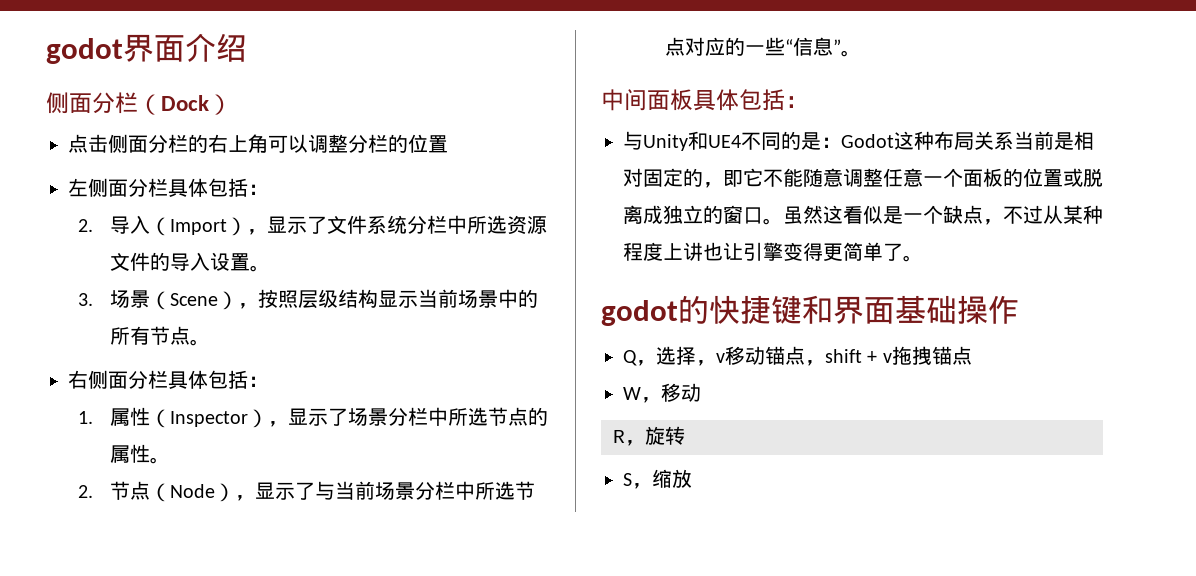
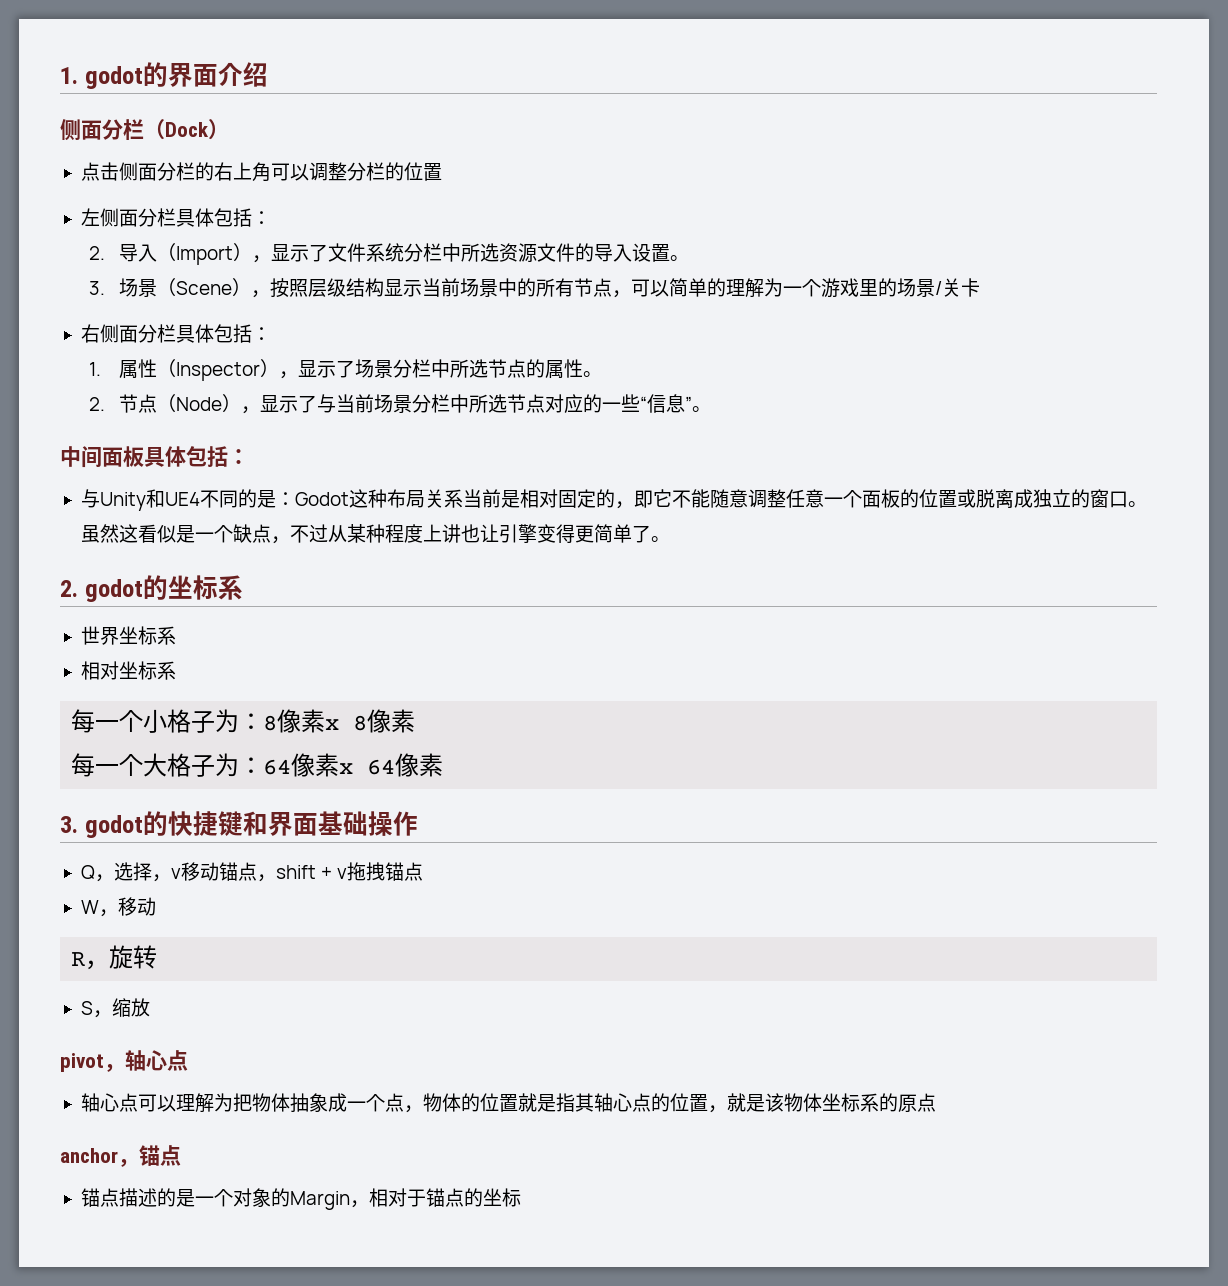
[46,38,123,64] godot -> [60,62,168,89] 1. godot的
[189,339,210,346] 。 -> [611,278,980,298] ，可以简单的理解为一个游戏里的场景/关卡
(923, 258) none -> [60,575,243,602] [80,626,176,645] [80,661,176,680] [71,709,416,733] [71,753,444,777] [60,816,78,833] 2. godot的坐标系 // 世界坐标系 // 相对坐标系 // 每一个小格子为：8像素x 8像素 // 每一个大格子为：64像素x 64像素 // 3.
(692, 478) none -> [60,1050,188,1072] [80,1093,936,1113] [60,1145,181,1167] [80,1188,521,1210] // pivot，轴心点 // 轴心点可以理解为把物体抽象成一个点，物体的位置就是指其轴心点的位置，就是该物体坐标系的原点 // anchor，锚点 // 锚点描述的是一个对象的Margin，相对于锚点的坐标

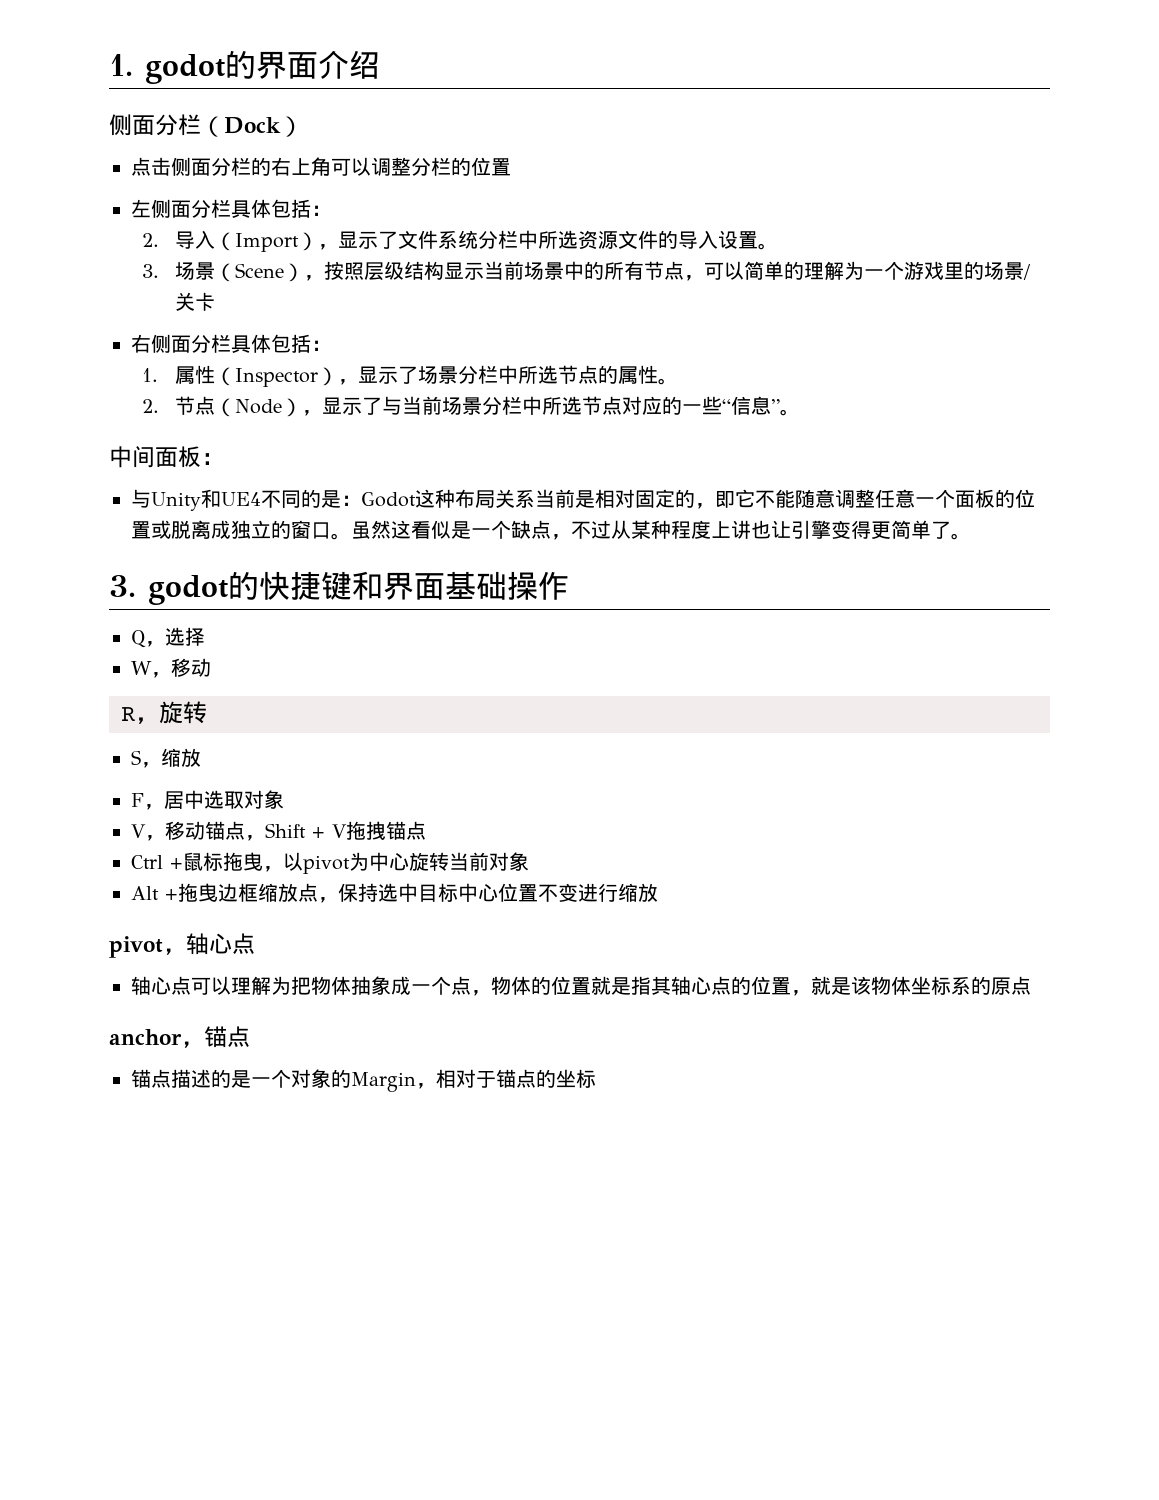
[144,446,228,467] 具体包括 -> (201, 457) none
[60,575,243,602] [80,626,176,645] [80,661,176,680] [71,709,416,733] [71,753,444,777] // 2. godot的坐标系 // 世界坐标系 // 相对坐标系 // 每一个小格子为：8像素x 8像素 // 每一个大格子为：64像素x 64像素 -> (971, 536) none
[151,862,424,882] ，v移动锚点，shift + v拖拽锚点 -> (205, 636) none
(150, 1007) none -> [131,790,284,810] [131,821,426,841] [131,852,529,874] [131,883,658,903] // F，居中选取对象 // V，移动锚点，Shift + V拖拽锚点 // Ctrl +鼠标拖曳，以pivot为中心旋转当前对象 // Alt +拖曳边框缩放点，保持选中目标中心位置不变进行缩放

